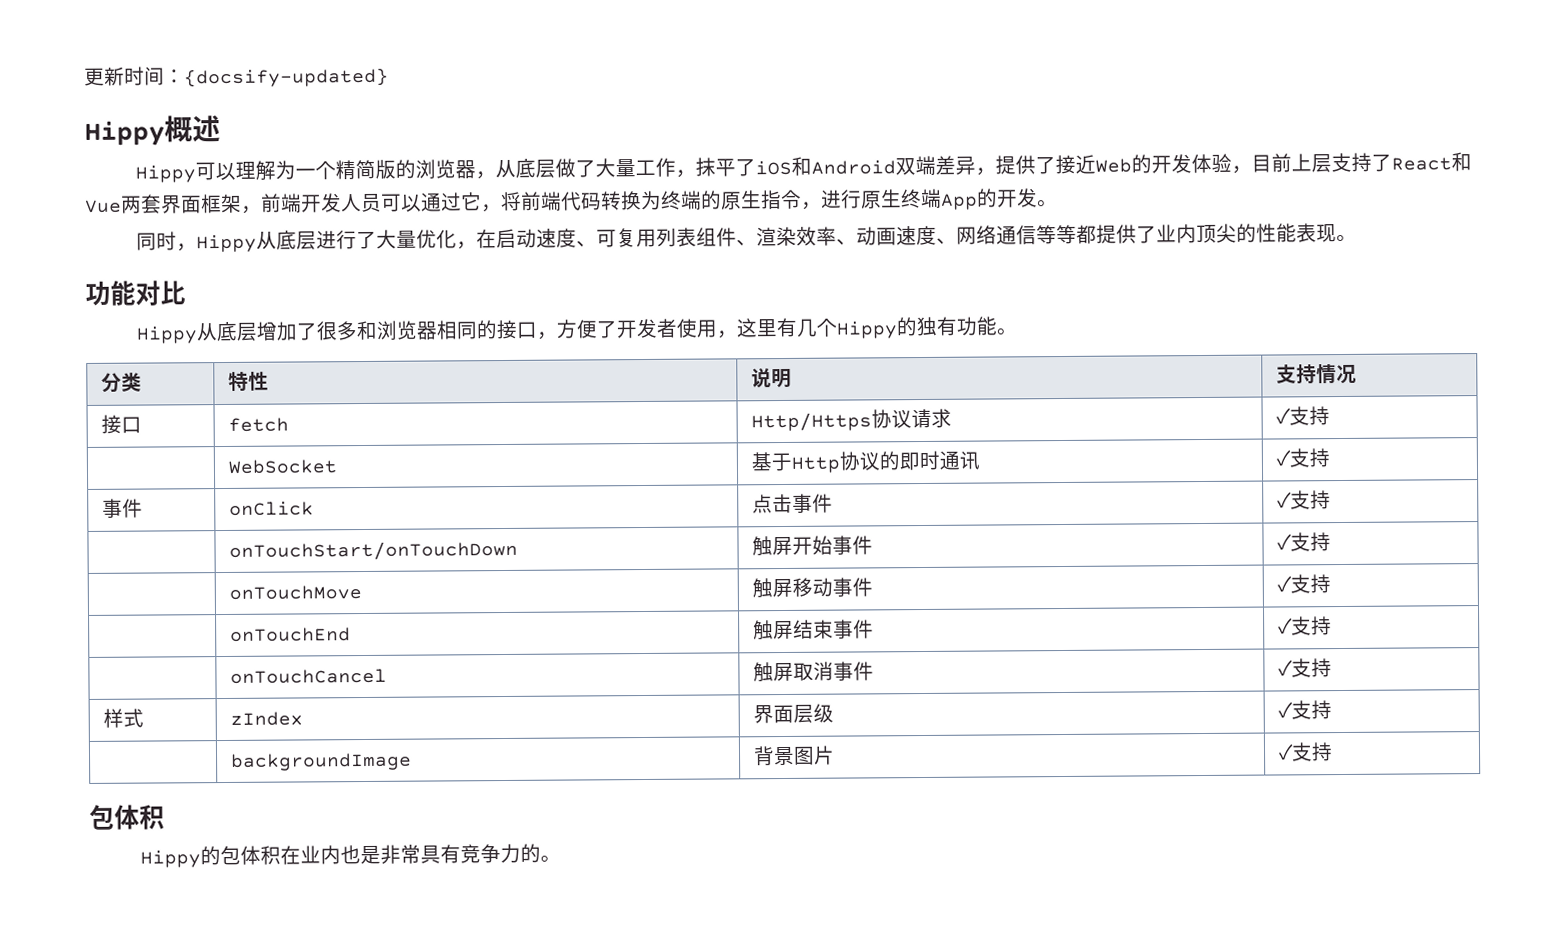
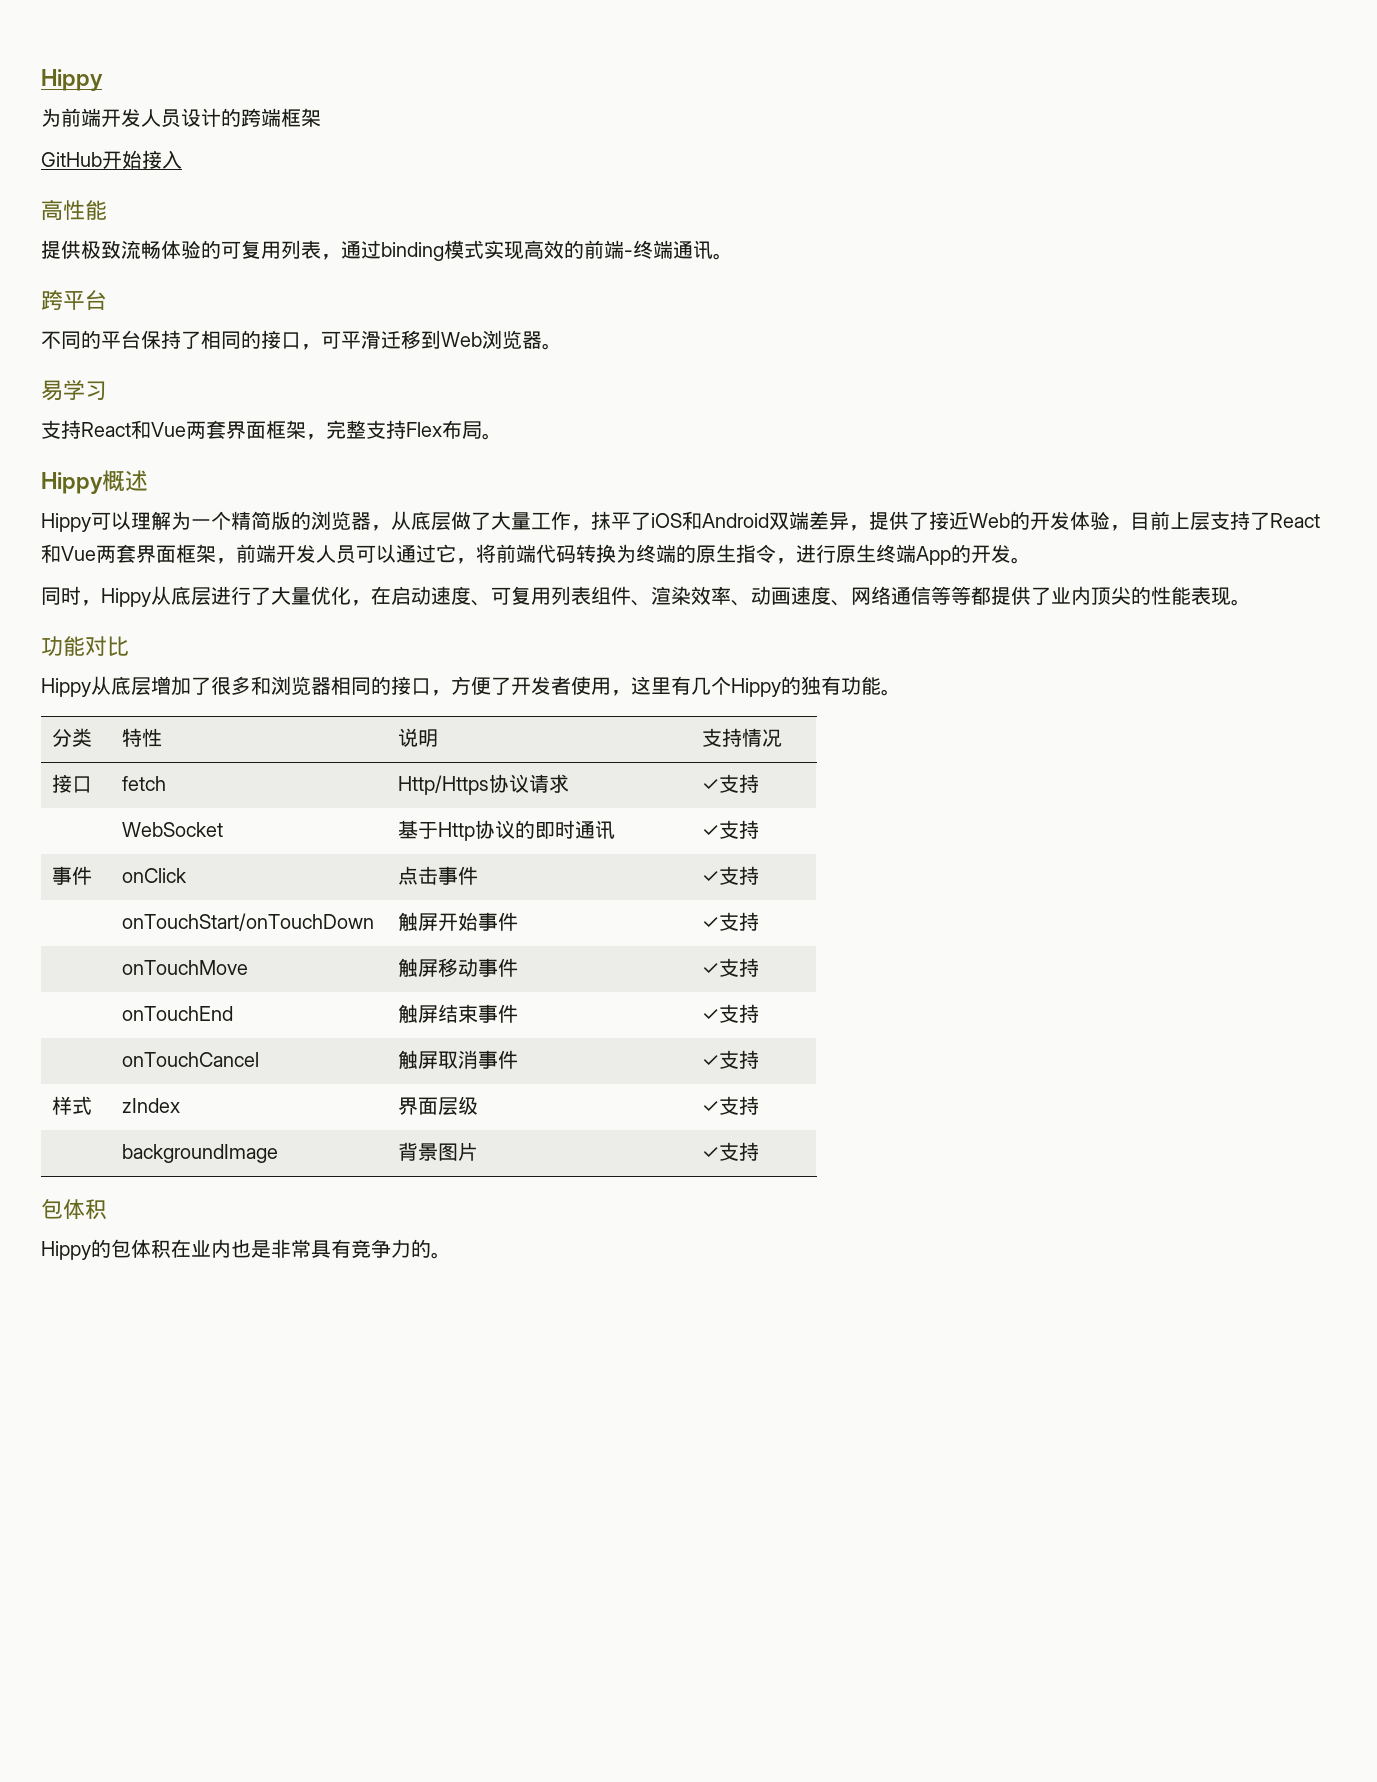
[84,66,389,88] 更新时间：{docsify-updated} -> [41,69,103,91] [41,108,321,128] [41,150,182,169] [41,200,107,221] [41,240,733,261] [41,290,107,310] [41,330,562,350] [41,380,107,401] [41,420,502,440] Hippy // 为前端开发人员设计的跨端框架 // GitHub开始接入 // 高性能 // 提供极致流畅体验的可复用列表，通过binding模式实现高效的前端-终端通讯。 // 跨平台 // 不同的平台保持了相同的接口，可平滑迁移到Web浏览器。 // 易学习 // 支持React和Vue两套界面框架，完整支持Flex布局。

